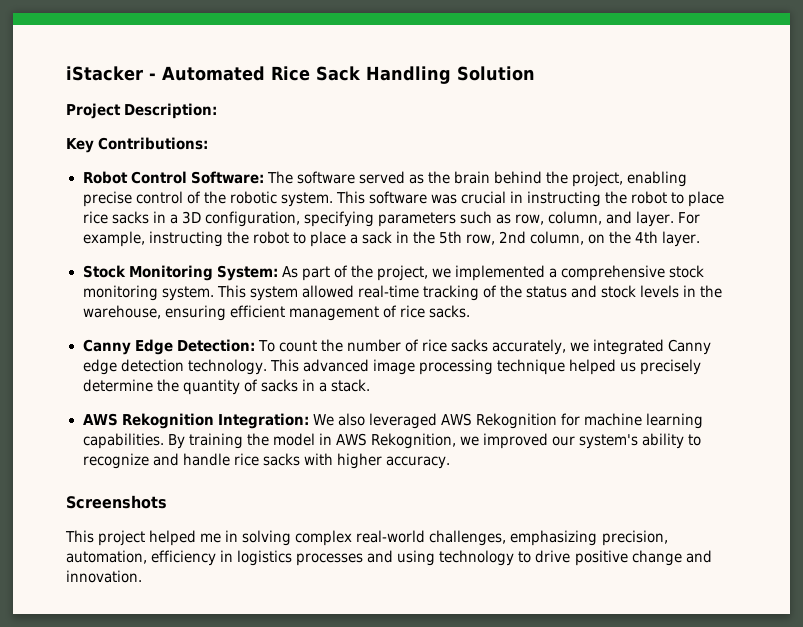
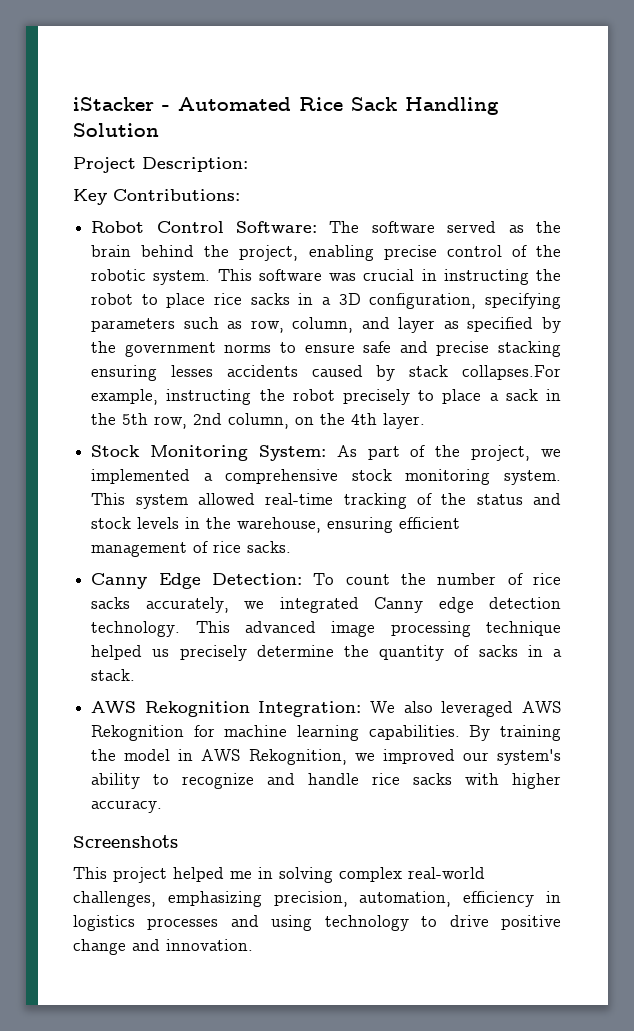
[636,211,701,227] layer. For -> [398,317,561,333] [91,341,561,357] [91,365,561,381] layer as specified by the government norms to ensure safe and precise stacking ensuring lesses accidents caused by stack collapses.For
(289, 237) none -> [342,389,410,405] precisely

